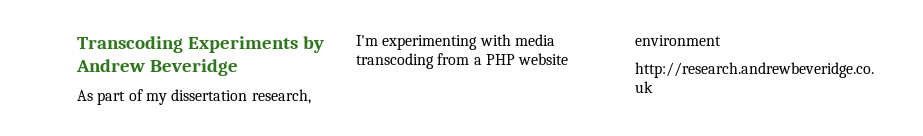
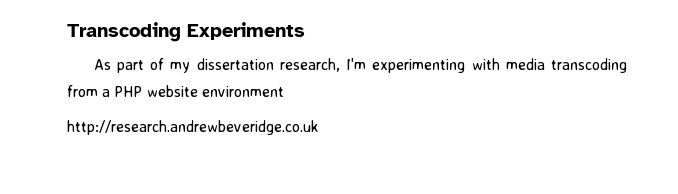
[302,36,324,53] [76,59,238,76] by Andrew Beveridge -> (305, 31) none

